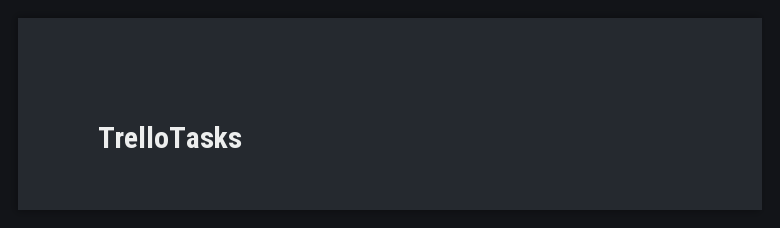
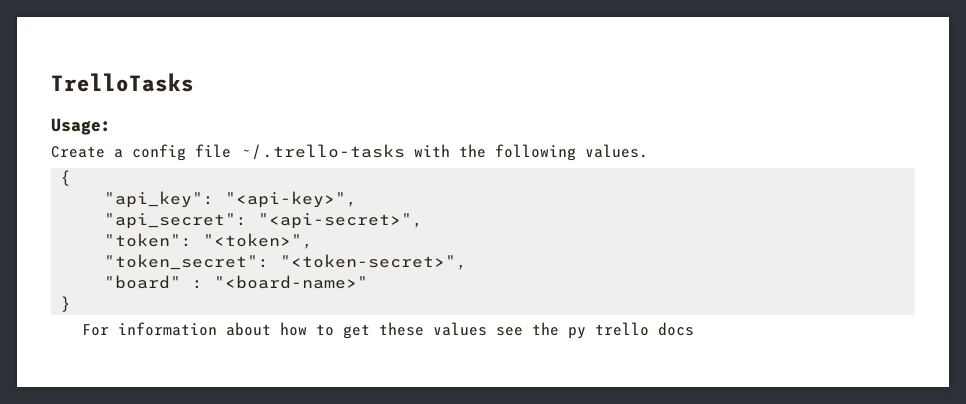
(242, 137) none -> [51,118,111,135] [51,144,648,161] [60,170,72,186] [104,191,358,208] [104,213,424,229] [104,233,314,249] [104,254,468,270] [104,275,369,289] [60,296,72,312] [82,322,695,339] // Usage: // Create a config file ~/.trello-tasks with the following values. // { // "api_key": "<api-key>", // "api_secret": "<api-secret>", // "token": "<token>", // "token_secret": "<token-secret>", // "board" : "<board-name>" // } // For information about how to get these values see the py trello docs

